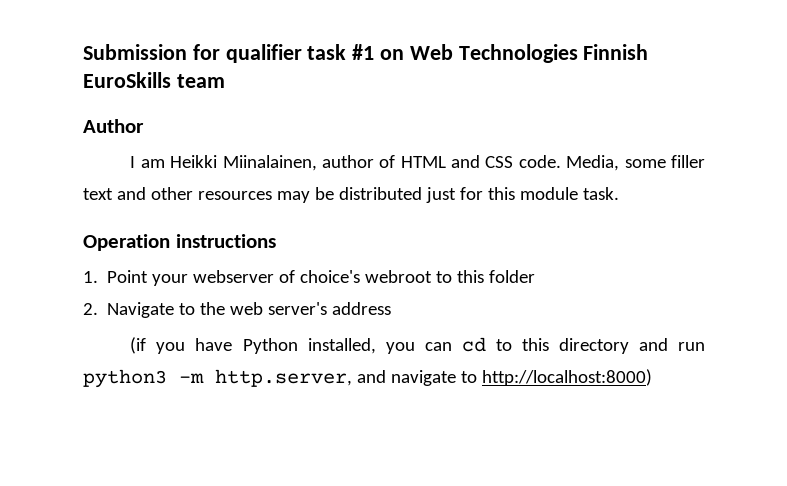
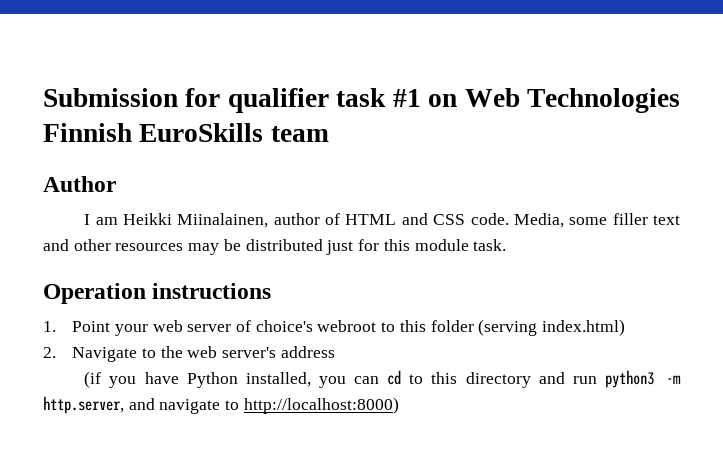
[193,270,275,283] webserver -> [152,320,232,332] web server
(536, 276) none -> [478,319,626,336] (serving index.html)

